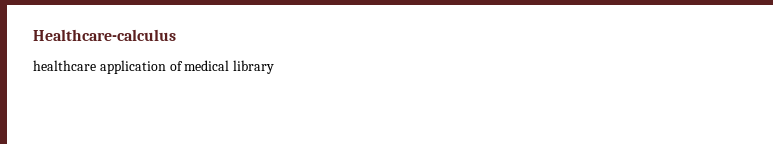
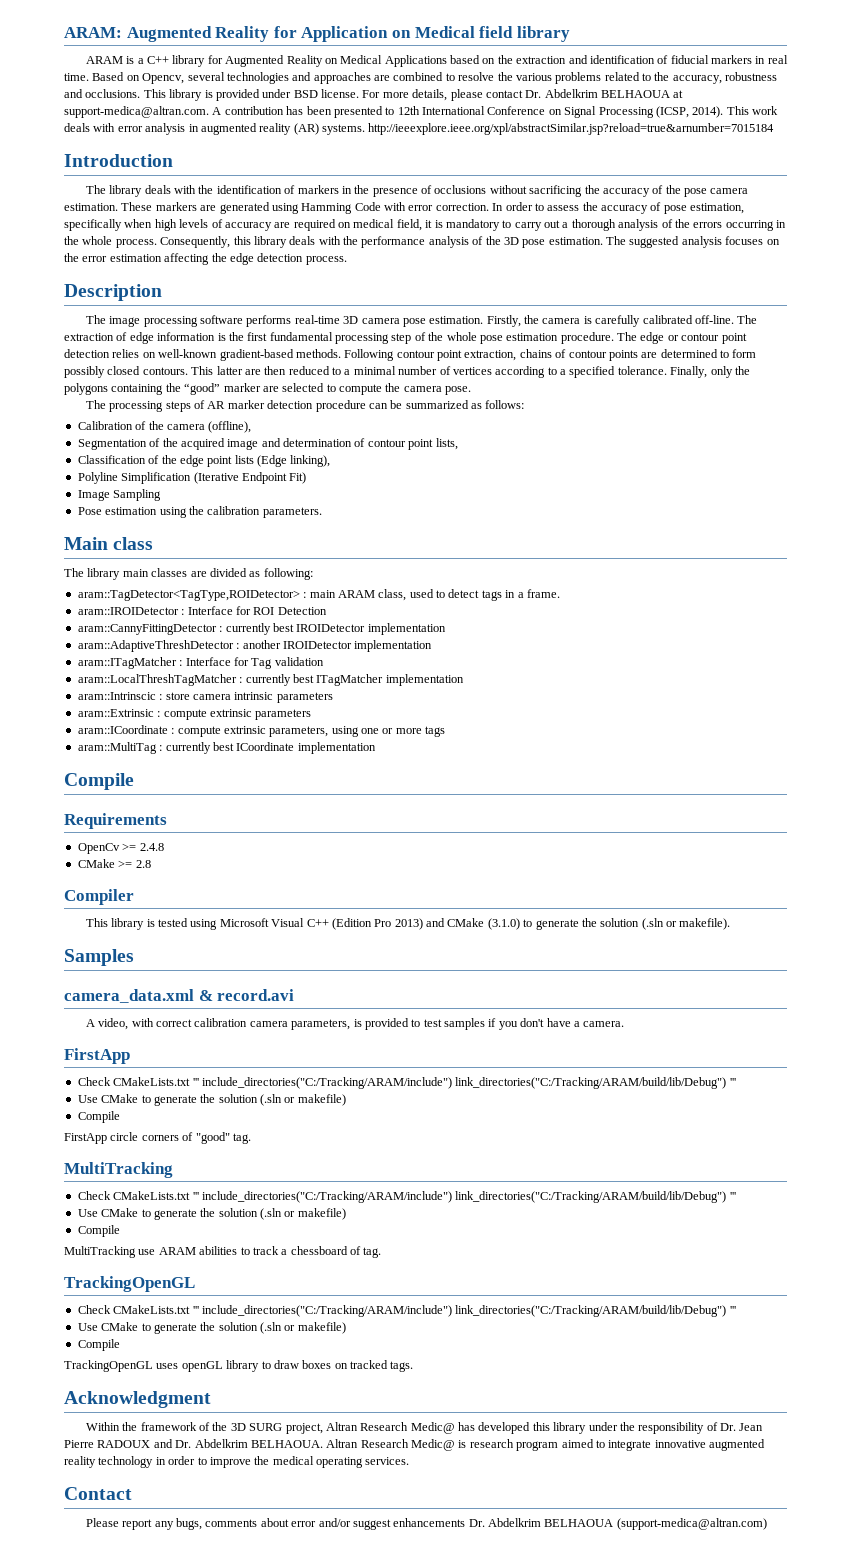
[33,29,176,41] [33,60,275,74] Healthcare-calculus // healthcare application of medical library -> [64,26,570,42] [85,55,788,67] [64,72,778,84] [64,89,684,101] [64,106,778,118] [64,123,775,135] [64,154,173,167] [85,185,749,197] [64,202,745,214] [64,219,786,231] [64,236,780,248] [64,253,347,265] [64,284,162,301] [85,315,758,327] [64,332,747,344] [64,349,757,361] [64,366,750,378] [64,383,472,395] [85,400,525,412] [77,421,252,433] [77,438,458,450] [77,455,331,467] [77,472,307,484] [77,489,162,501] [77,506,322,518] [64,537,154,550] [64,568,313,580] [77,589,560,601] [77,606,327,615] [77,623,446,635] [77,640,433,652] [77,657,324,669] [77,674,464,686] [77,692,333,703] [77,709,312,720] [77,725,446,737] [77,742,376,754] [64,773,134,790] [64,813,167,829] [77,843,164,854] [77,859,151,868] [64,889,134,905] [85,918,731,930] [64,949,134,966] [64,989,295,1003] [85,1018,625,1030] [64,1048,130,1064] [77,1077,736,1089] [77,1094,346,1106] [77,1111,120,1123] [64,1132,251,1144] [64,1162,173,1178] [77,1191,736,1203] [77,1208,346,1220] [77,1225,120,1237] [64,1246,382,1258] [64,1276,195,1292] [77,1305,736,1317] [77,1322,346,1334] [77,1339,120,1351] [64,1360,414,1372] [64,1391,211,1408] [85,1422,764,1434] [64,1439,765,1451] [64,1456,410,1468] [64,1487,132,1500] [85,1518,767,1530] ARAM: Augmented Reality for Application on Medical field library // ARAM is a C++ library for Augmented Reality on Medical Applications based on the extraction and identification of fiducial markers in real time. Based on Opencv, several technologies and approaches are combined to resolve the various problems related to the accuracy, robustness and occlusions. This library is provided under BSD license. For more details, please contact Dr. Abdelkrim BELHAOUA at support-medica@altran.com. A contribution has been presented to 12th International Conference on Signal Processing (ICSP, 2014). This work deals with error analysis in augmented reality (AR) systems. http://ieeexplore.ieee.org/xpl/abstractSimilar.jsp?reload=true&arnumber=7015184 // Introduction // The library deals with the identification of markers in the presence of occlusions without sacrificing the accuracy of the pose camera estimation. These markers are generated using Hamming Code with error correction. In order to assess the accuracy of pose estimation, specifically when high levels of accuracy are required on medical field, it is mandatory to carry out a thorough analysis of the errors occurring in the whole process. Consequently, this library deals with the performance analysis of the 3D pose estimation. The suggested analysis focuses on the error estimation affecting the edge detection process. // Description // The image processing software performs real-time 3D camera pose estimation. Firstly, the camera is carefully calibrated off-line. The extraction of edge information is the first fundamental processing step of the whole pose estimation procedure. The edge or contour point detection relies on well-known gradient-based methods. Following contour point extraction, chains of contour points are determined to form possibly closed contours. This latter are then reduced to a minimal number of vertices according to a specified tolerance. Finally, only the polygons containing the “good” marker are selected to compute the camera pose. // The processing steps of AR marker detection procedure can be summarized as follows: // Calibration of the camera (offline), // Segmentation of the acquired image and determination of contour point lists, // Classification of the edge point lists (Edge linking), // Polyline Simplification (Iterative Endpoint Fit) // Image Sampling // Pose estimation using the calibration parameters. // Main class // The library main classes are divided as following: // aram::TagDetector<TagType,ROIDetector> : main ARAM class, used to detect tags in a frame. // aram::IROIDetector : Interface for ROI Detection // aram::CannyFittingDetector : currently best IROIDetector implementation // aram::AdaptiveThreshDetector : another IROIDetector implementation // aram::ITagMatcher : Interface for Tag validation // aram::LocalThreshTagMatcher : currently best ITagMatcher implementation // aram::Intrinscic : store camera intrinsic parameters // aram::Extrinsic : compute extrinsic parameters // aram::ICoordinate : compute extrinsic parameters, using one or more tags // aram::MultiTag : currently best ICoordinate implementation // Compile // Requirements // OpenCv >= 2.4.8 // CMake >= 2.8 // Compiler // This library is tested using Microsoft Visual C++ (Edition Pro 2013) and CMake (3.1.0) to generate the solution (.sln or makefile). // Samples // camera_data.xml & record.avi // A video, with correct calibration camera parameters, is provided to test samples if you don't have a camera. // FirstApp // Check CMakeLists.txt ''' include_directories("C:/Tracking/ARAM/include") link_directories("C:/Tracking/ARAM/build/lib/Debug") ''' // Use CMake to generate the solution (.sln or makefile) // Compile // FirstApp circle corners of "good" tag. // MultiTracking // Check CMakeLists.txt ''' include_directories("C:/Tracking/ARAM/include") link_directories("C:/Tracking/ARAM/build/lib/Debug") ''' // Use CMake to generate the solution (.sln or makefile) // Compile // MultiTracking use ARAM abilities to track a chessboard of tag. // TrackingOpenGL // Check CMakeLists.txt ''' include_directories("C:/Tracking/ARAM/include") link_directories("C:/Tracking/ARAM/build/lib/Debug") ''' // Use CMake to generate the solution (.sln or makefile) // Compile // TrackingOpenGL uses openGL library to draw boxes on tracked tags. // Acknowledgment // Within the framework of the 3D SURG project, Altran Research Medic@ has developed this library under the responsibility of Dr. Jean Pierre RADOUX and Dr. Abdelkrim BELHAOUA. Altran Research Medic@ is research program aimed to integrate innovative augmented reality technology in order to improve the medical operating services. // Contact // Please report any bugs, comments about error and/or suggest enhancements Dr. Abdelkrim BELHAOUA (support-medica@altran.com)

